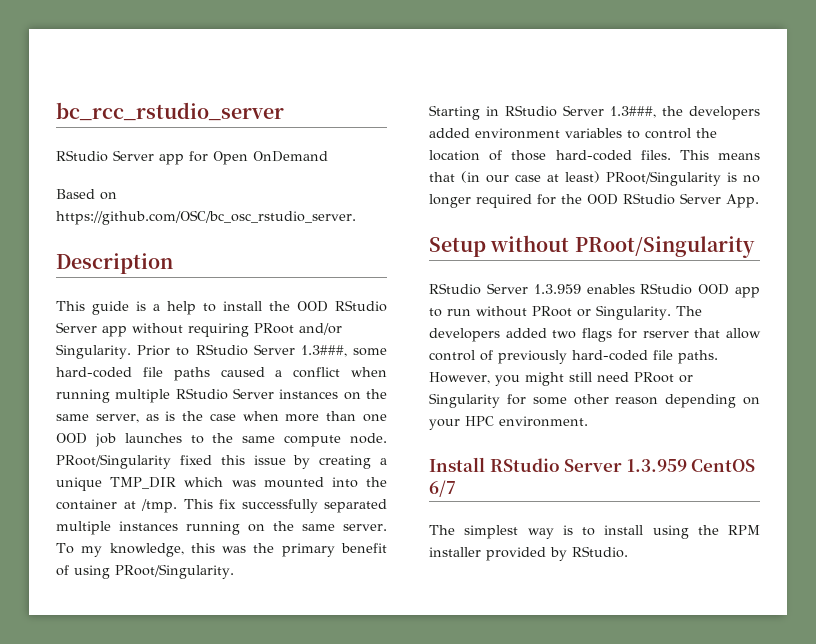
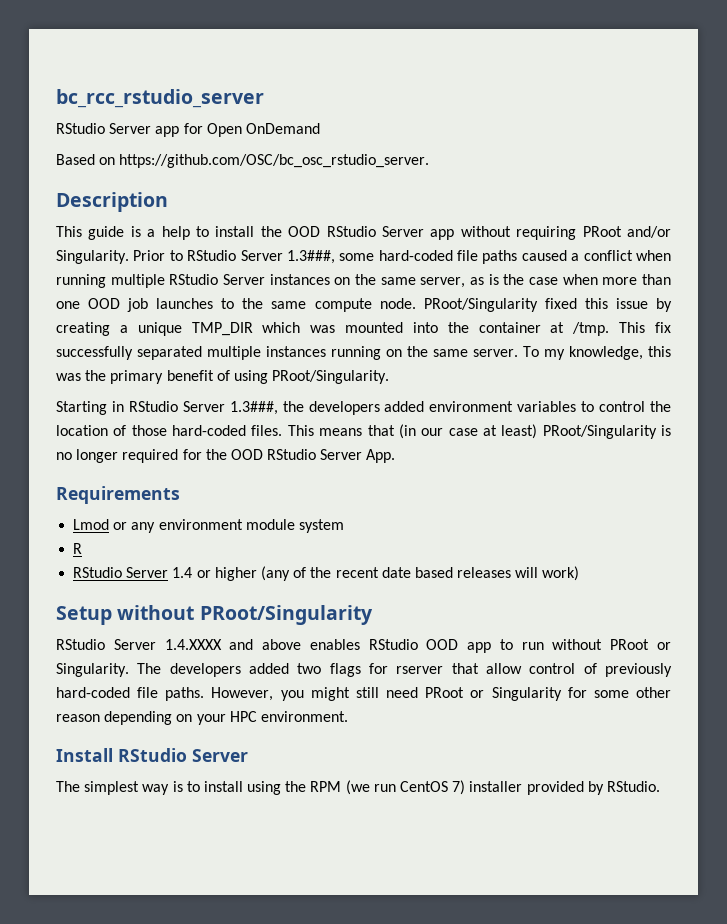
(759, 201) none -> [56,486,180,504] [73,519,344,533] [73,543,83,554] [73,566,580,581] // Requirements // Lmod or any environment module system // R // RStudio Server 1.4 or higher (any of the recent date based releases will work)
[533,284,581,294] 1.3.959 -> [164,639,302,650] 1.4.XXXX and above
[626,459,756,472] [429,480,456,497] 1.3.959 CentOS 6/7 -> (248, 755) none
(760, 530) none -> [345,780,466,795] (we run CentOS 7)

